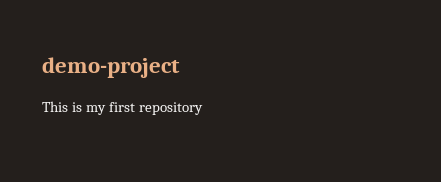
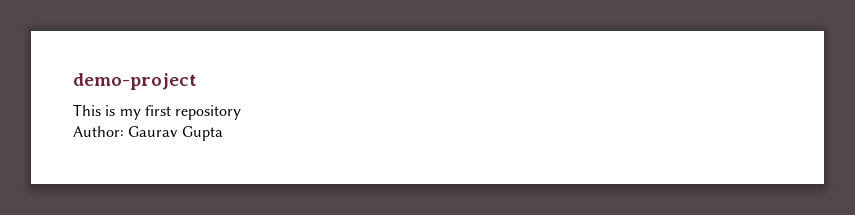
(203, 108) none -> [73,126,223,141] // Author: Gaurav Gupta

